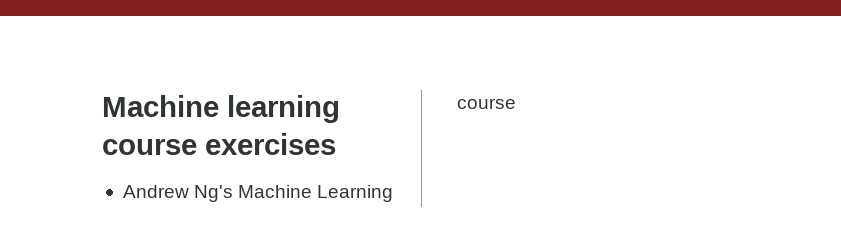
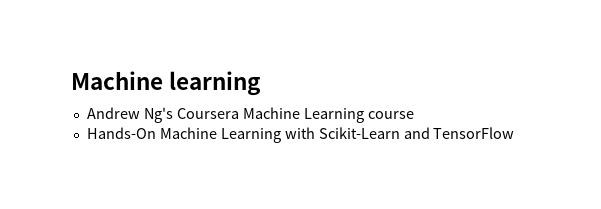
[102,133,336,155] course exercises -> (262, 83) none
(234, 193) none -> [176,108,239,119] Coursera
(516, 103) none -> [86,127,515,143] // Hands-On Machine Learning with Scikit-Learn and TensorFlow

